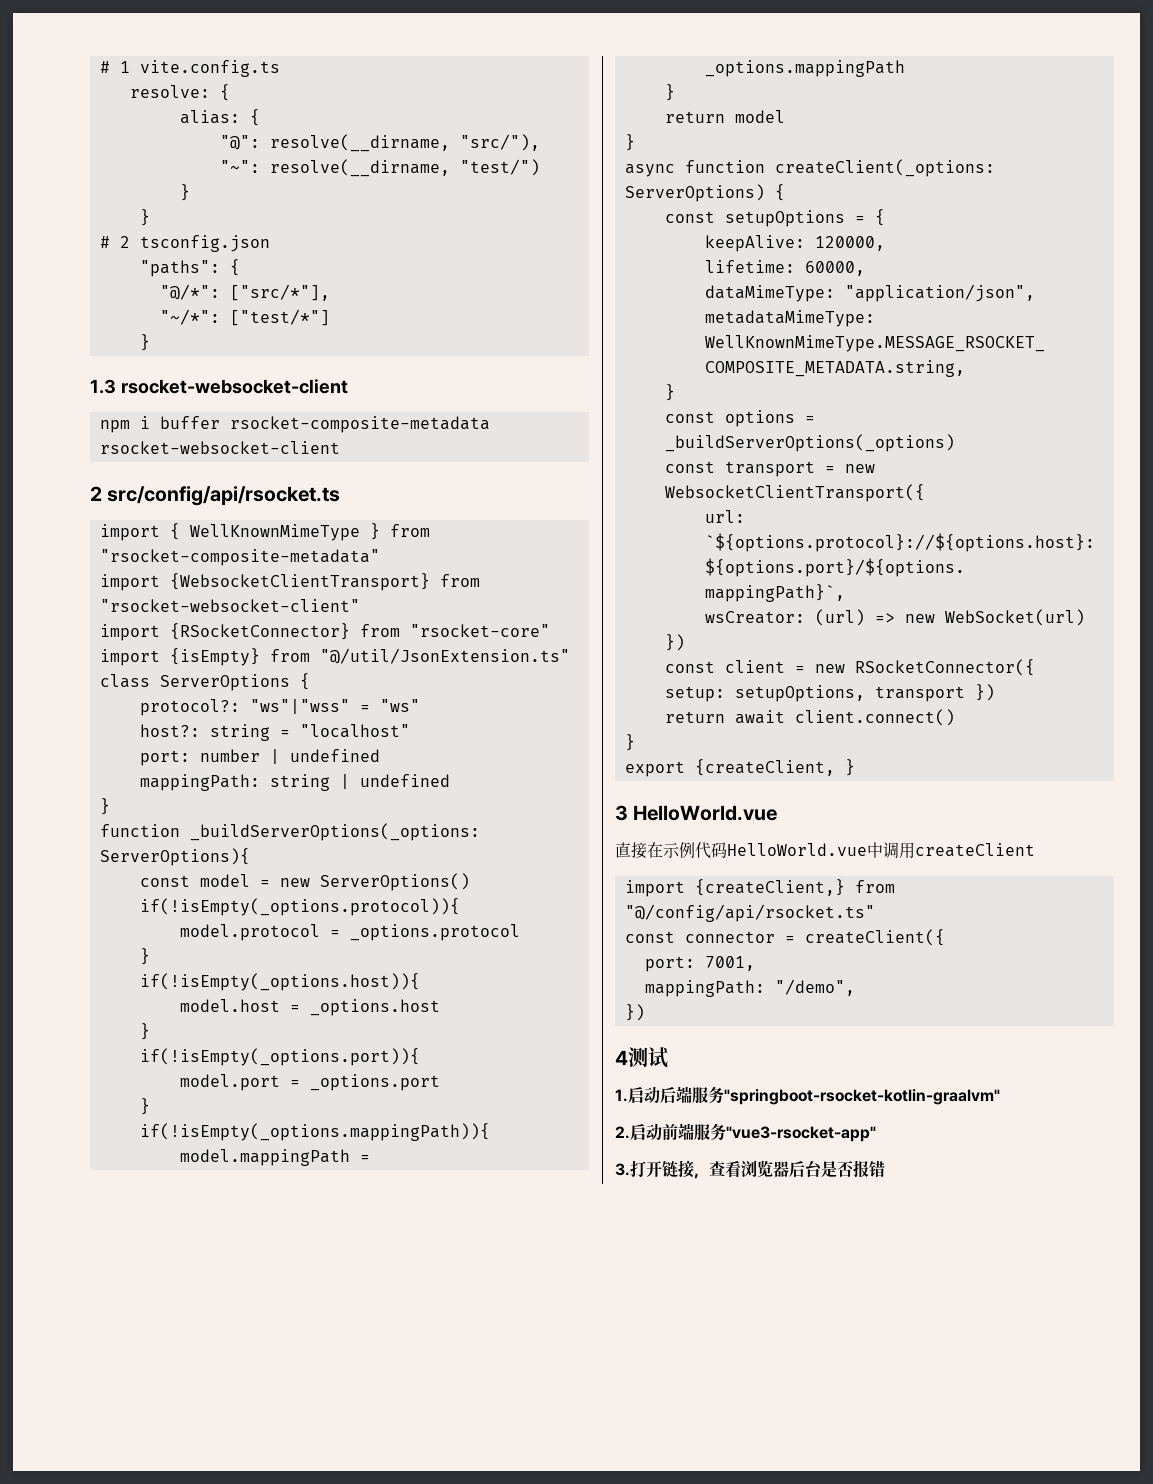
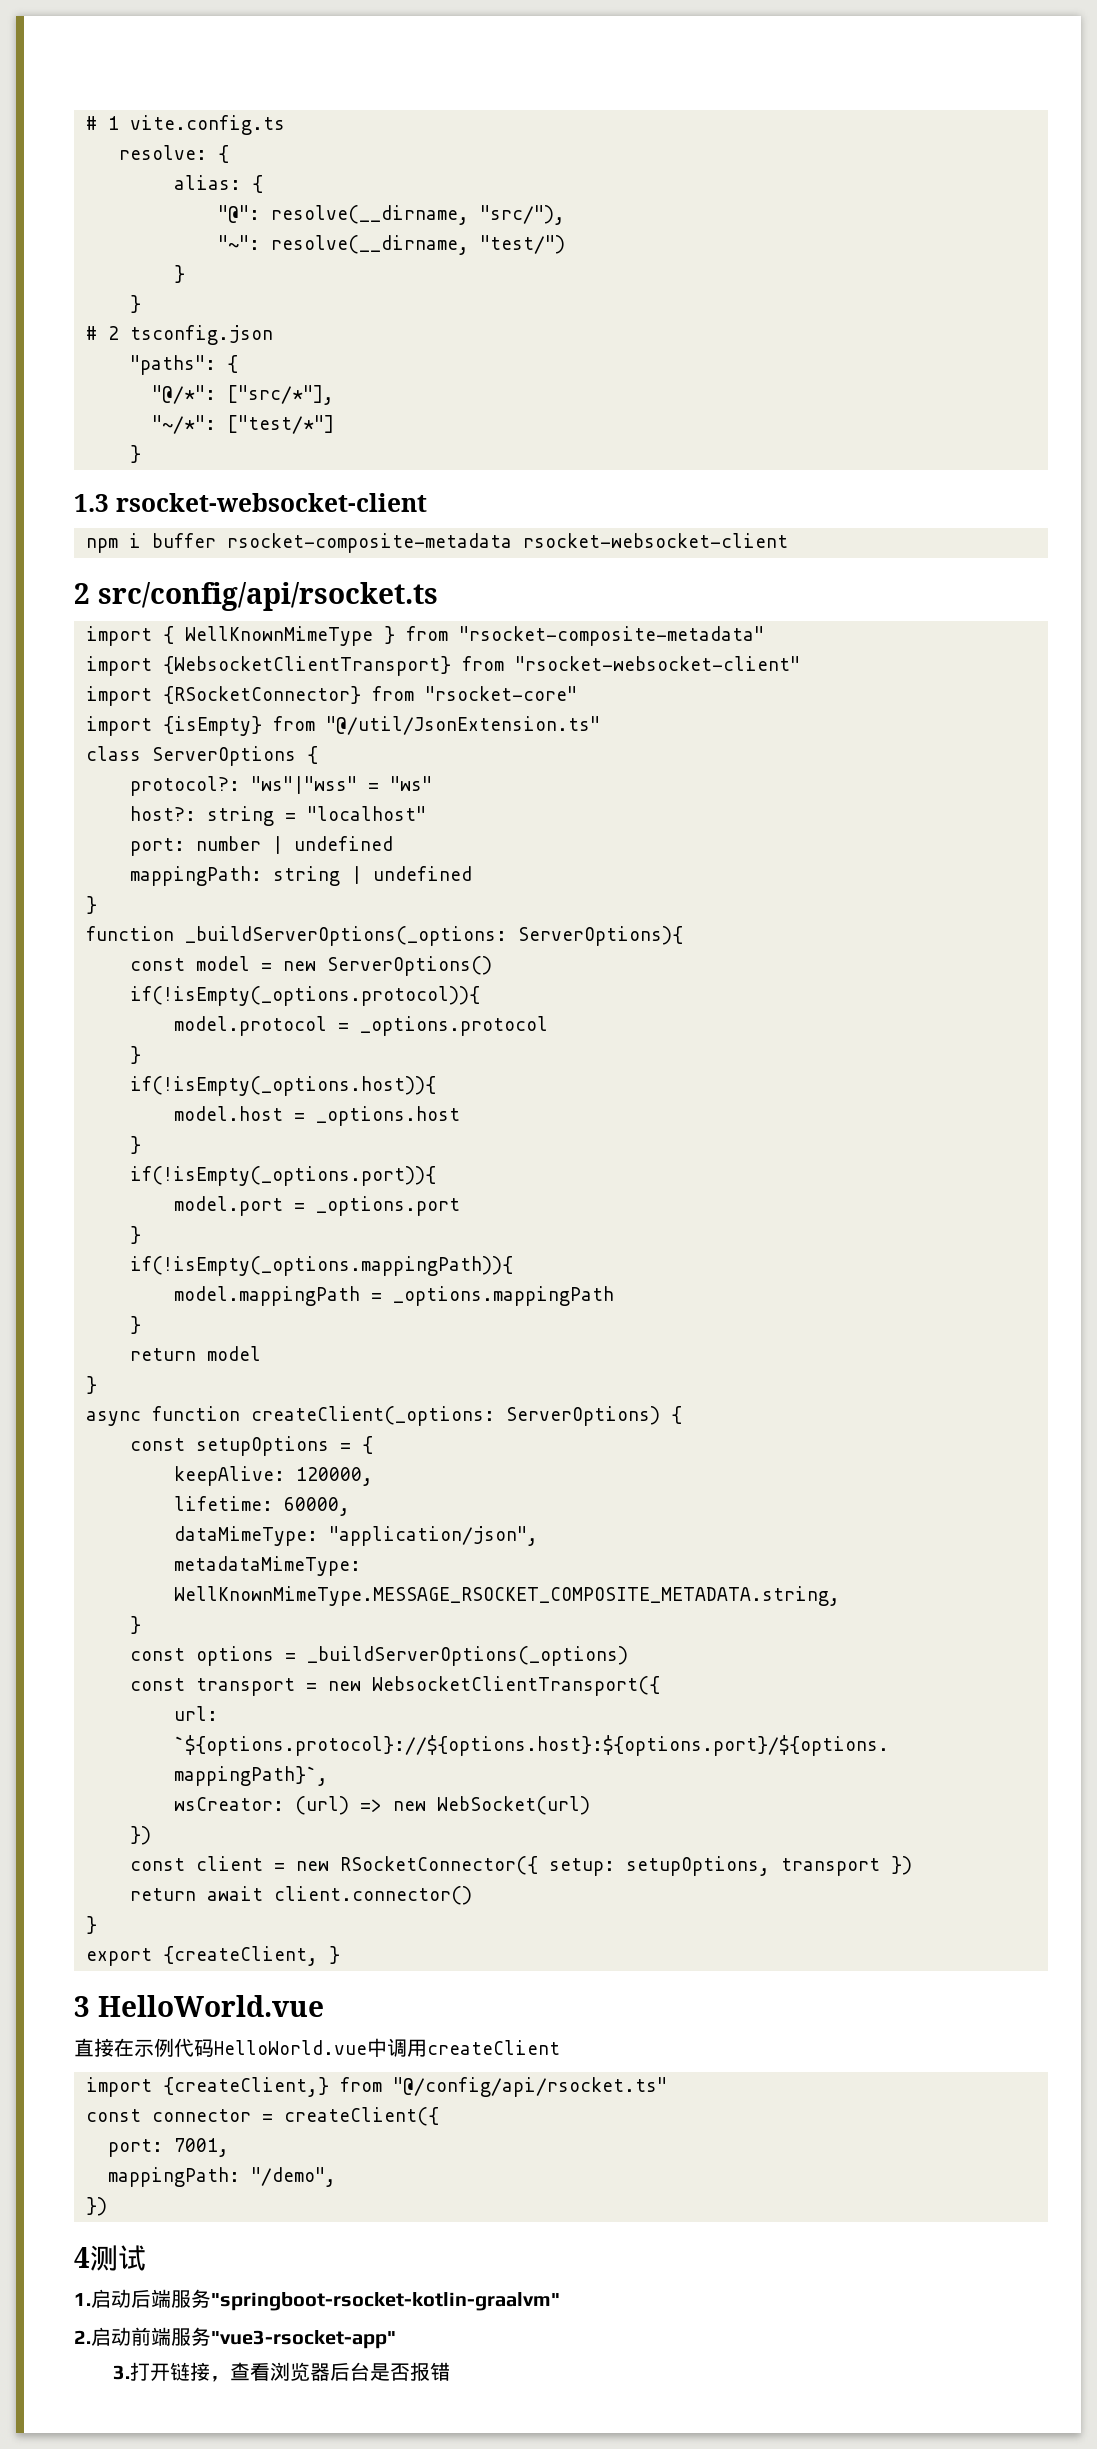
[794,709,955,726] client.connect() -> [274,1886,472,1905] client.connector()

